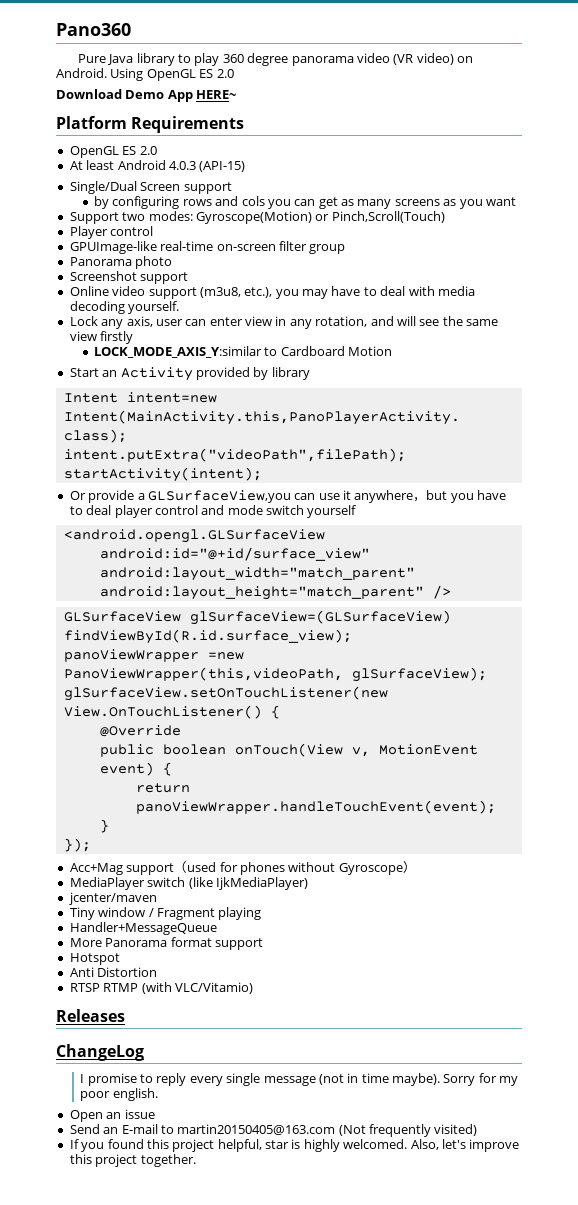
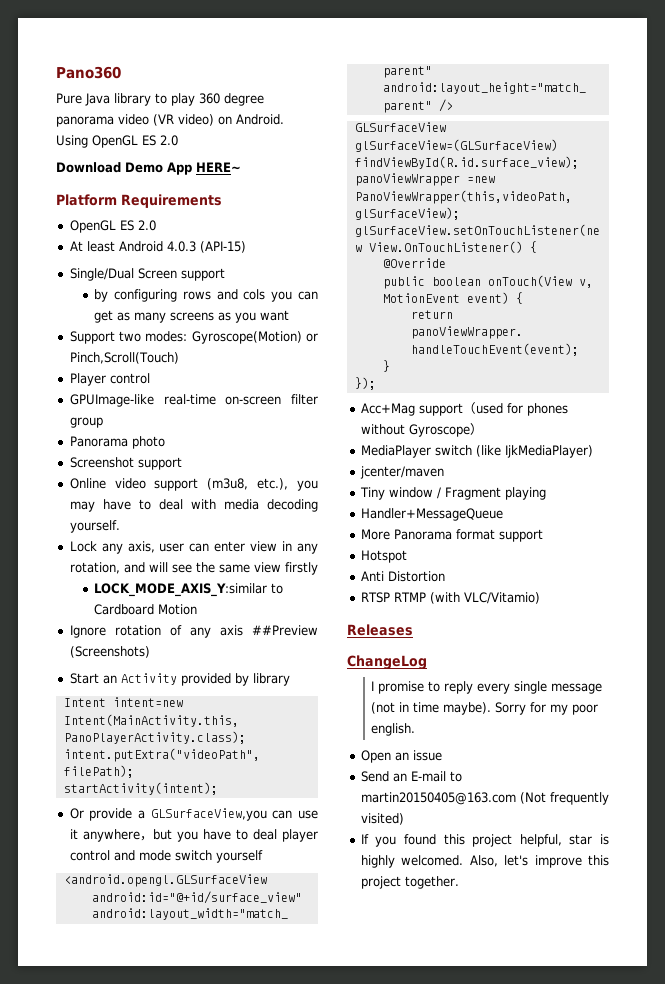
(393, 351) none -> [69,625,318,638] [69,646,150,658] // Ignore rotation of any axis ##Preview (Screenshots)

